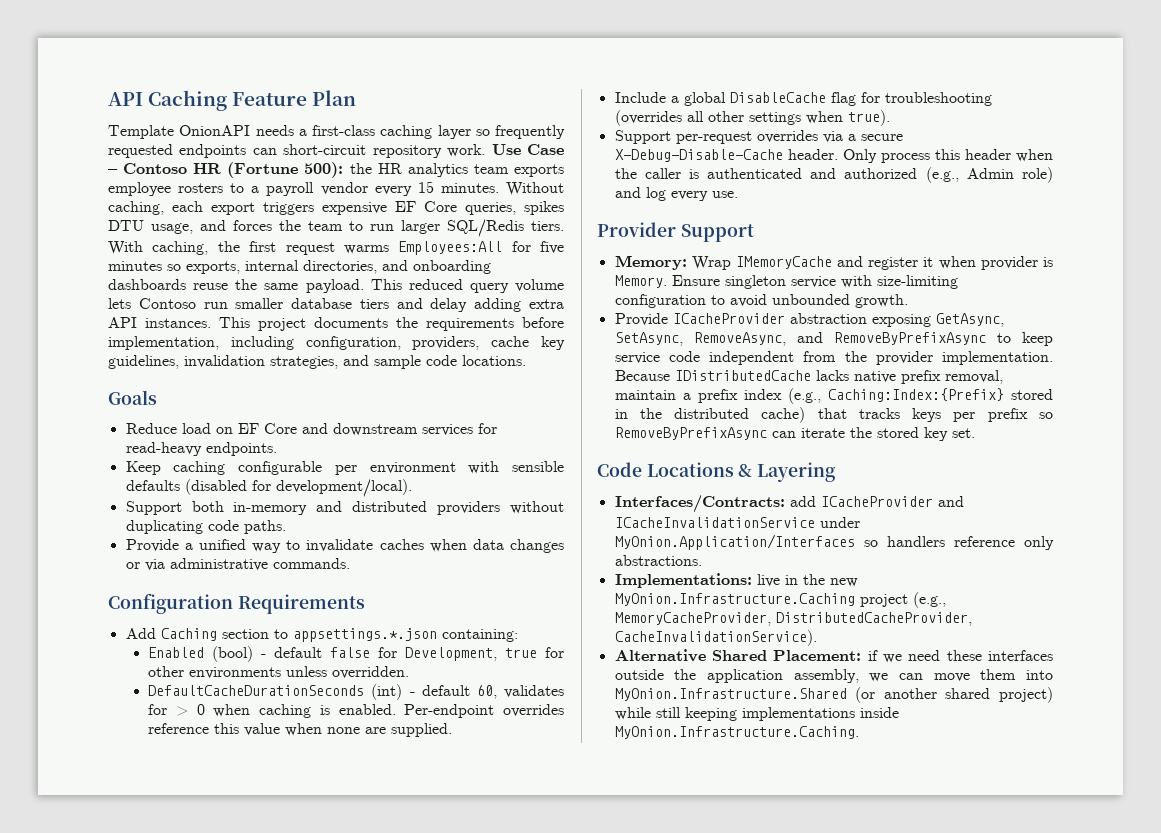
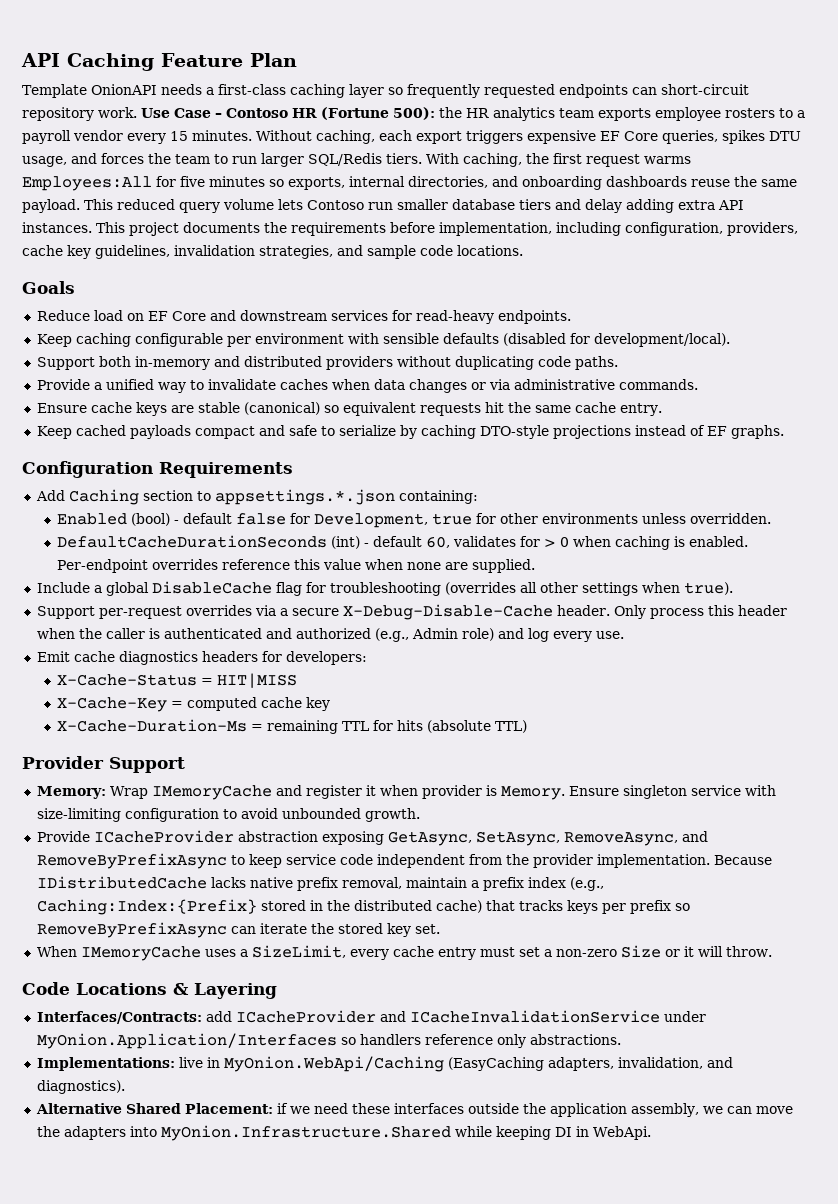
(350, 563) none -> [36,402,662,416] [36,425,784,439] // Ensure cache keys are stable (canonical) so equivalent requests hit the same cache entry. // Keep cached payloads compact and safe to serialize by caching DTO-style projections instead of EF graphs.
(738, 194) none -> [36,651,367,665] [56,673,297,688] [56,697,330,712] [56,719,527,734] // Emit cache diagnostics headers for developers: // X-Cache-Status = HIT|MISS // X-Cache-Key = computed cache key // X-Cache-Duration-Ms = remaining TTL for hits (absolute TTL)
(975, 433) none -> [36,945,772,961] // When IMemoryCache uses a SizeLimit, every cache entry must set a non-zero Size or it will throw.
[802,574,858,587] [614,592,946,608] [614,612,972,626] [614,630,817,646] the new MyOnion.Infrastructure.Caching project (e.g., MemoryCacheProvider, DistributedCacheProvider, CacheInvalidationService). -> [223,1056,733,1072] [36,1080,125,1094] MyOnion.WebApi/Caching (EasyCaching adapters, invalidation, and diagnostics).
[980,669,1053,680] [614,687,1053,703] [614,707,899,721] [614,726,859,739] them into MyOnion.Infrastructure.Shared (or another shared project) while still keeping implementations inside MyOnion.Infrastructure.Caching. -> [36,1125,651,1141] the adapters into MyOnion.Infrastructure.Shared while keeping DI in WebApi.

